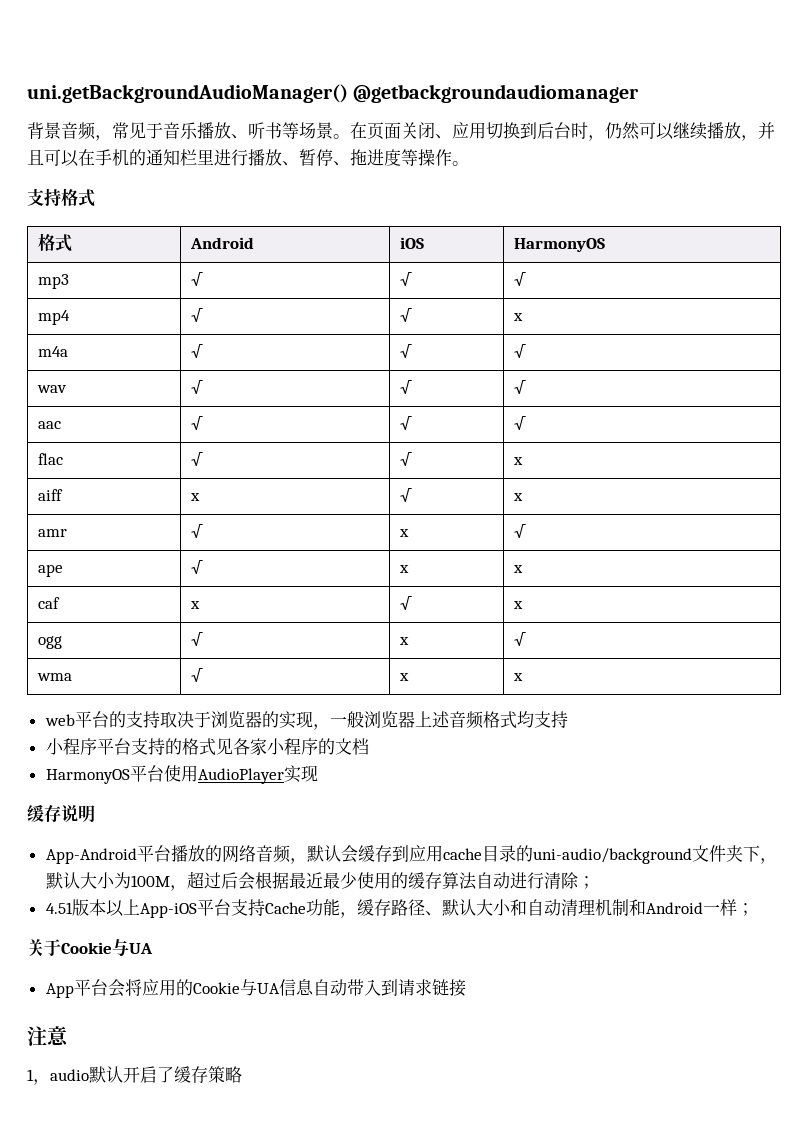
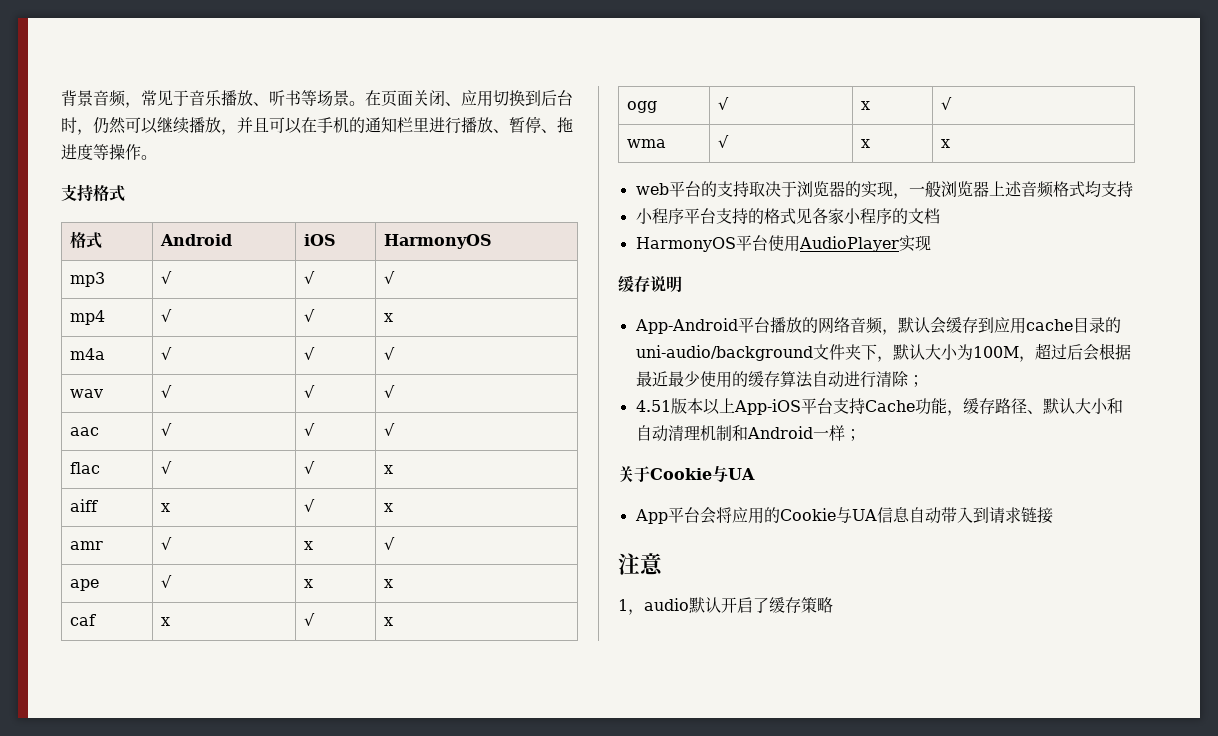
[27,84,640,103] uni.getBackgroundAudioManager() @getbackgroundaudiomanager // -> (61, 98) none

